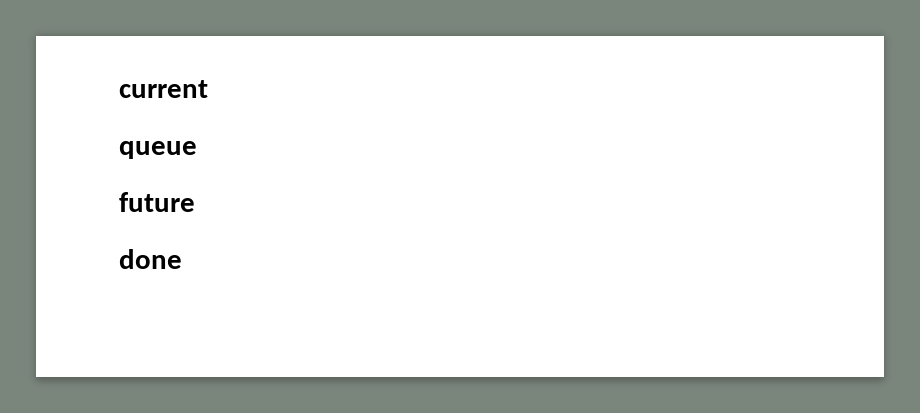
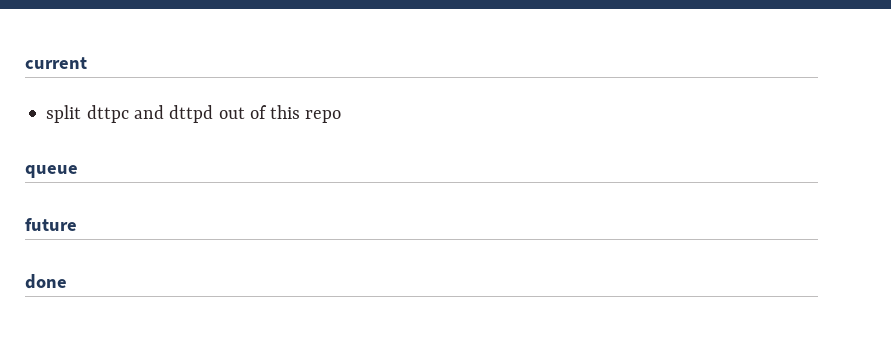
(208, 89) none -> [46,105,342,123] // split dttpc and dttpd out of this repo

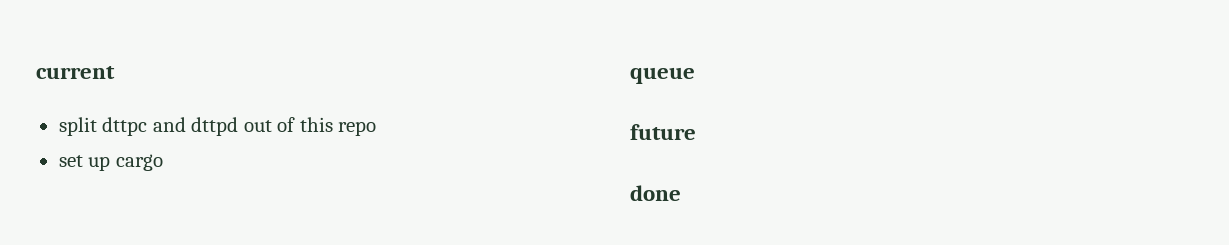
(342, 116) none -> [58,154,163,171] // set up cargo

